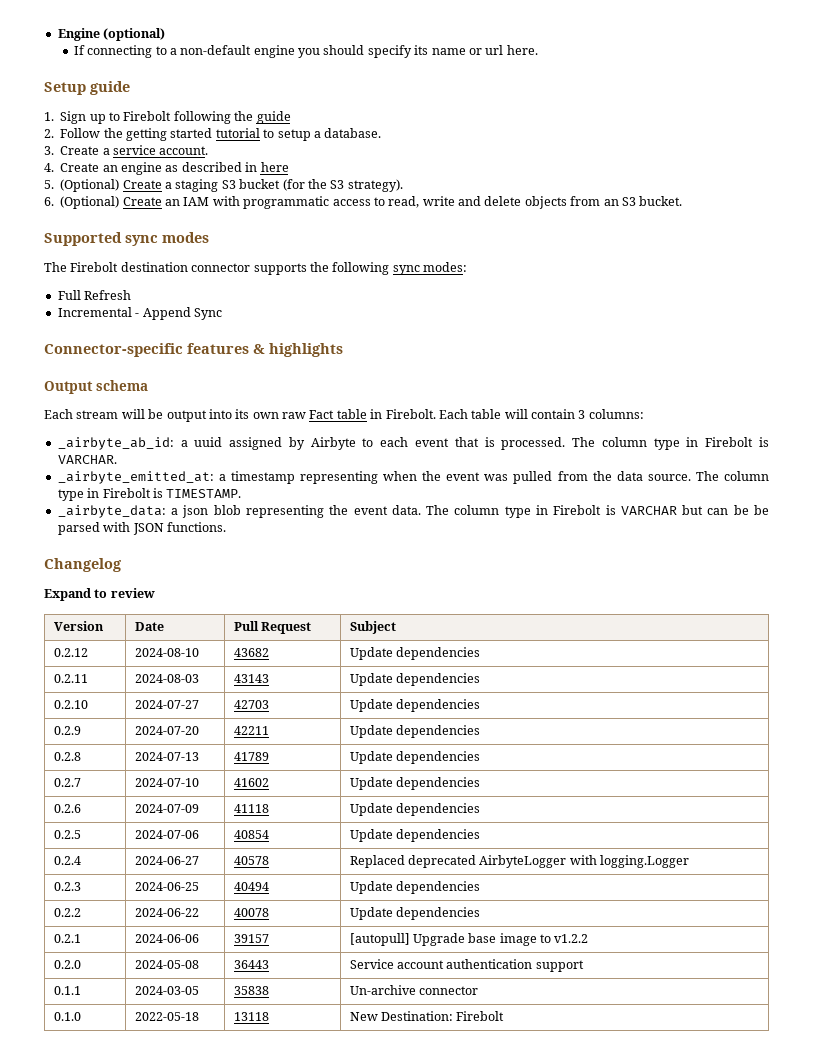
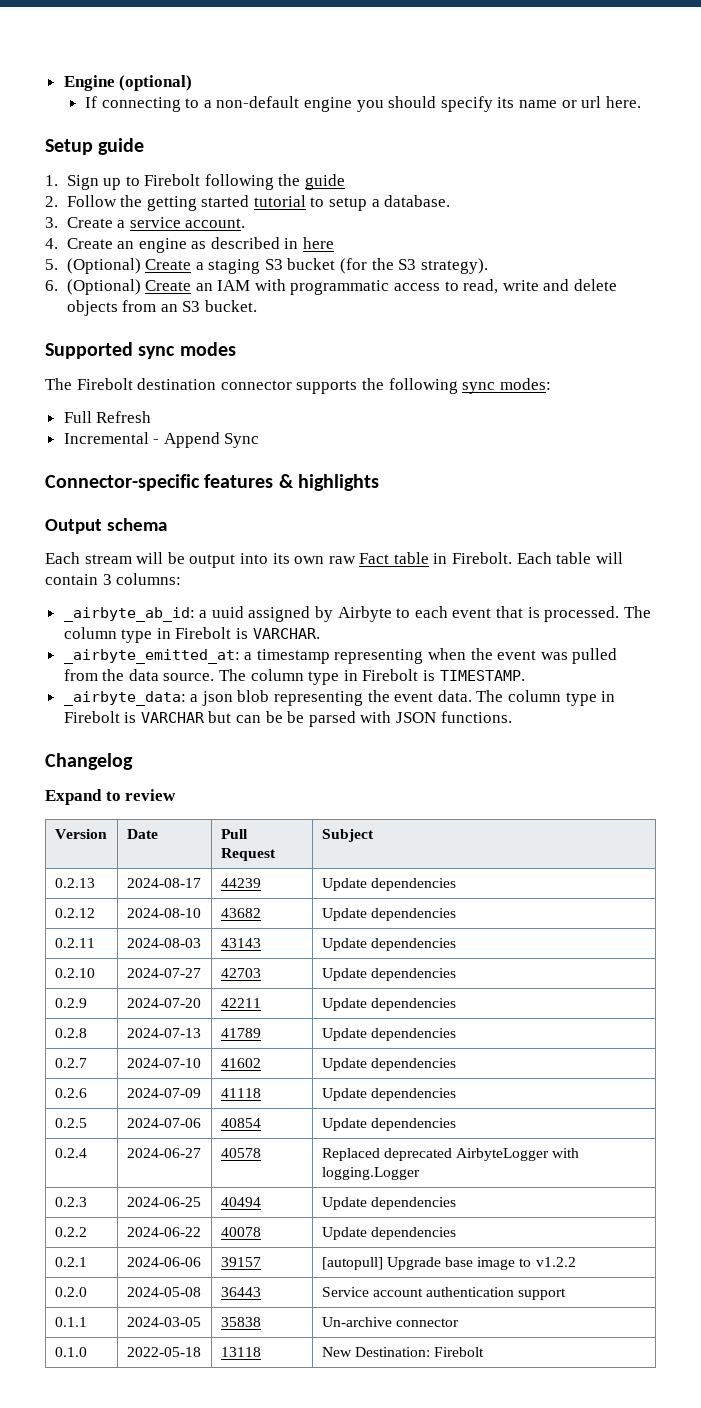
(396, 627) none -> [54,878,95,888] [126,878,201,888] [220,878,261,888] [321,878,456,891] // 0.2.13 | 2024-08-17 | 44239 | Update dependencies

